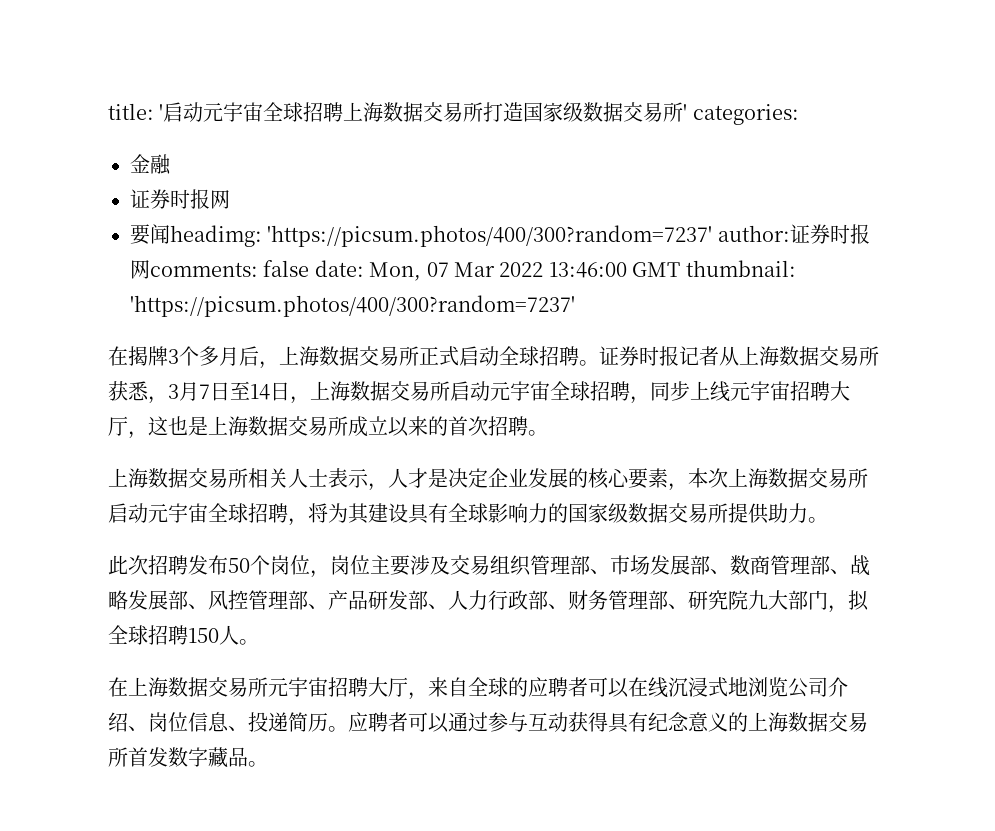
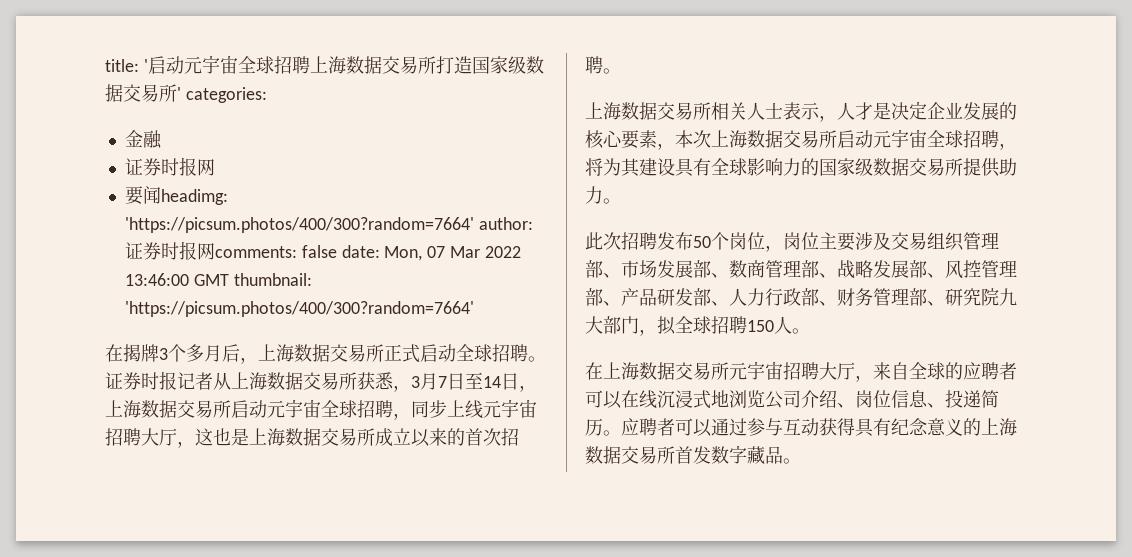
[267,225,713,247] 'https://picsum.photos/400/300?random=7237' -> [124,217,474,233] 'https://picsum.photos/400/300?random=7664'
[130,295,575,317] 'https://picsum.photos/400/300?random=7237' -> [124,301,474,317] 'https://picsum.photos/400/300?random=7664'

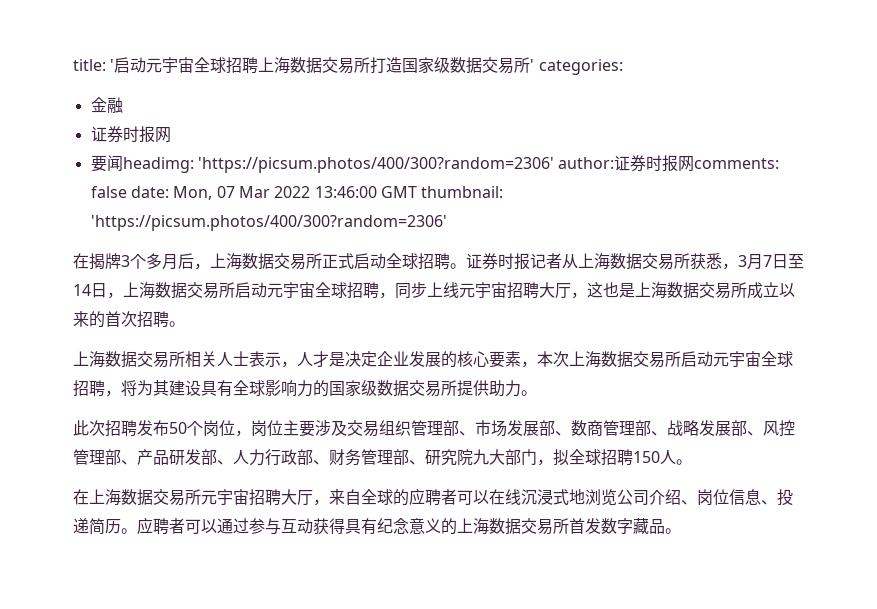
[124,217,474,233] 'https://picsum.photos/400/300?random=7664' -> [197,157,554,173] 'https://picsum.photos/400/300?random=2306'
[124,301,474,317] 'https://picsum.photos/400/300?random=7664' -> [90,215,447,231] 'https://picsum.photos/400/300?random=2306'

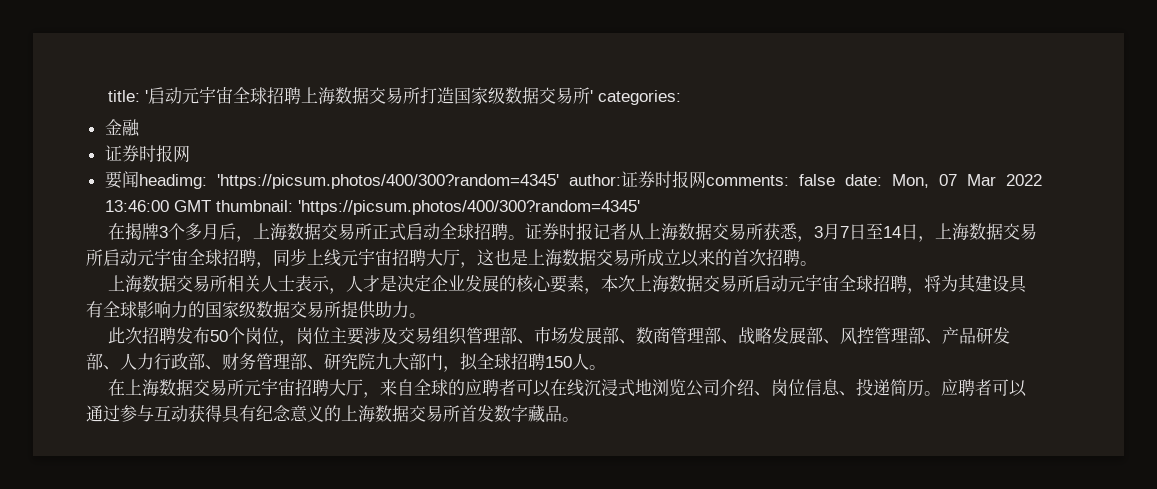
[197,157,554,173] 'https://picsum.photos/400/300?random=2306' -> [216,174,559,189] 'https://picsum.photos/400/300?random=4345'
[90,215,447,231] 'https://picsum.photos/400/300?random=2306' -> [297,200,640,215] 'https://picsum.photos/400/300?random=4345'

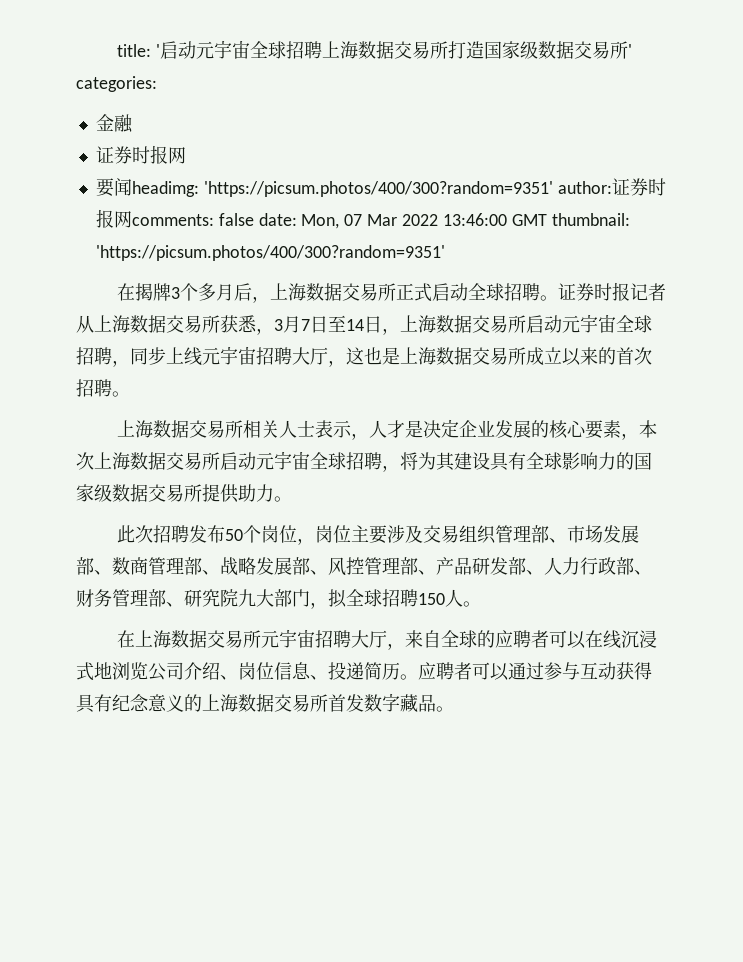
[216,174,559,189] 'https://picsum.photos/400/300?random=4345' -> [203,181,553,197] 'https://picsum.photos/400/300?random=9351'
[297,200,640,215] 'https://picsum.photos/400/300?random=4345' -> [95,245,445,261] 'https://picsum.photos/400/300?random=9351'

